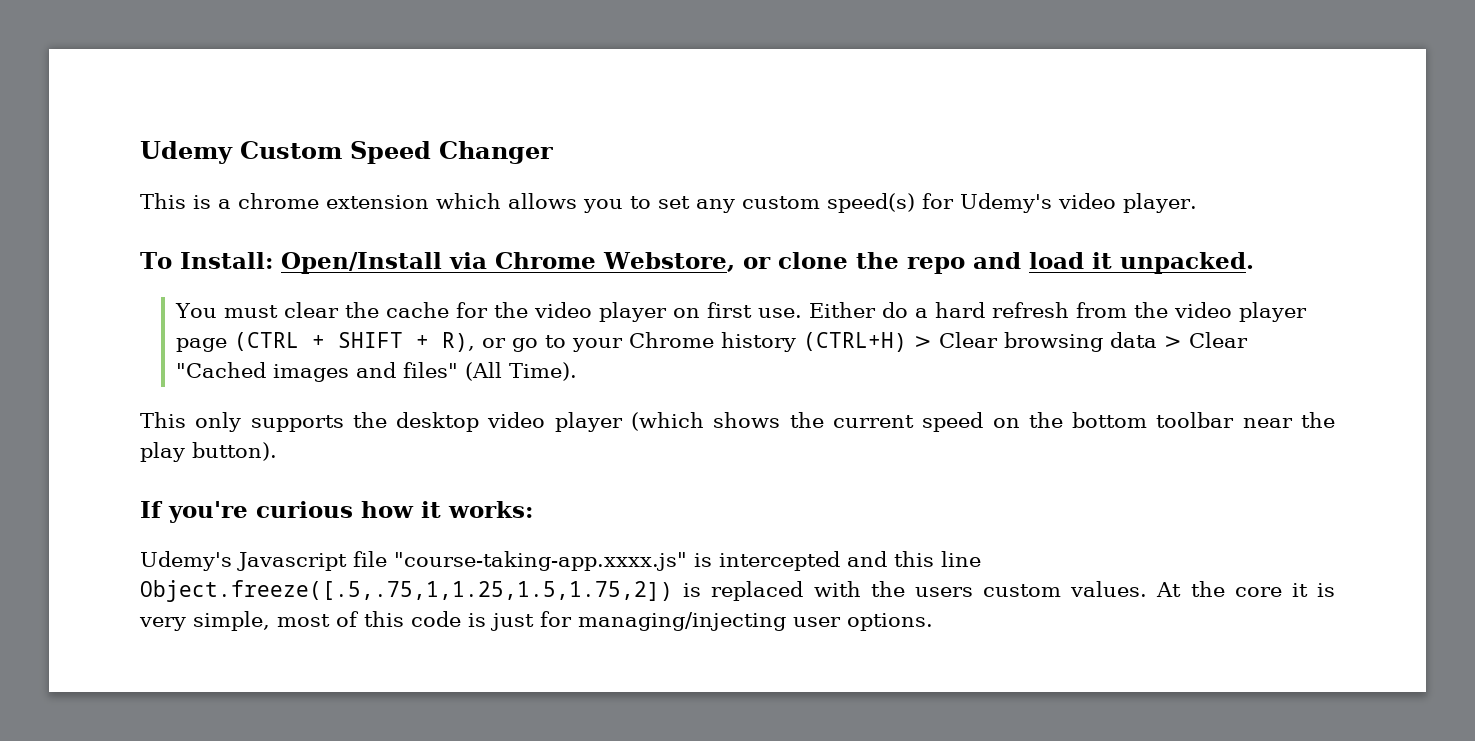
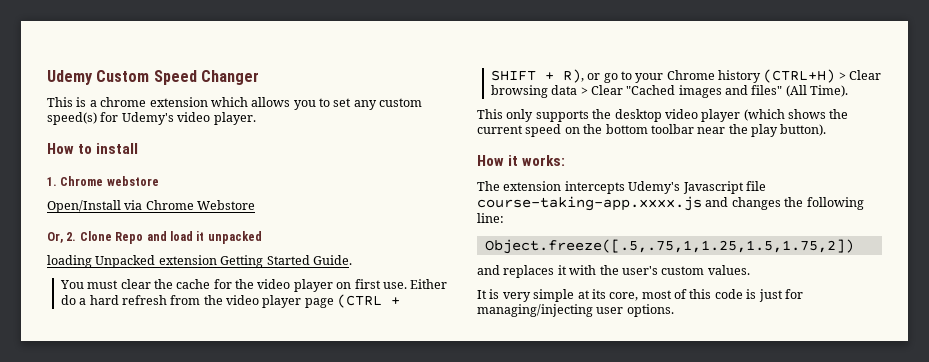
[140,252,1254,274] To Install: Open/Install via Chrome Webstore, or clone the repo and load it unpacked. -> [47,143,139,154] [47,176,159,186] [47,200,256,213] [47,231,262,244] [47,255,352,268] How to install // 1. Chrome webstore // Open/Install via Chrome Webstore // Or, 2. Clone Repo and load it unpacked // loading Unpacked extension Getting Started Guide.
[140,501,533,523] [140,551,981,571] [140,580,804,602] If you're curious how it works: // Udemy's Javascript file "course-taking-app.xxxx.js" is intercepted and this line Object.freeze([.5,.75,1,1.25,1.5,1.75,2]) is replaced -> [477,155,566,166] [477,181,766,194] [477,196,864,211] [477,213,504,223] [484,239,854,254] [477,265,567,278] How it works: // The extension intercepts Udemy's Javascript file course-taking-app.xxxx.js and changes the following line: // Object.freeze([.5,.75,1,1.25,1.5,1.75,2]) // and replaces it
[914,587,973,597] users -> [621,266,658,275] user's
[1156,581,1335,597] [139,611,270,631] At the core it is very simple, -> [477,289,639,302] // It is very simple at its core,

